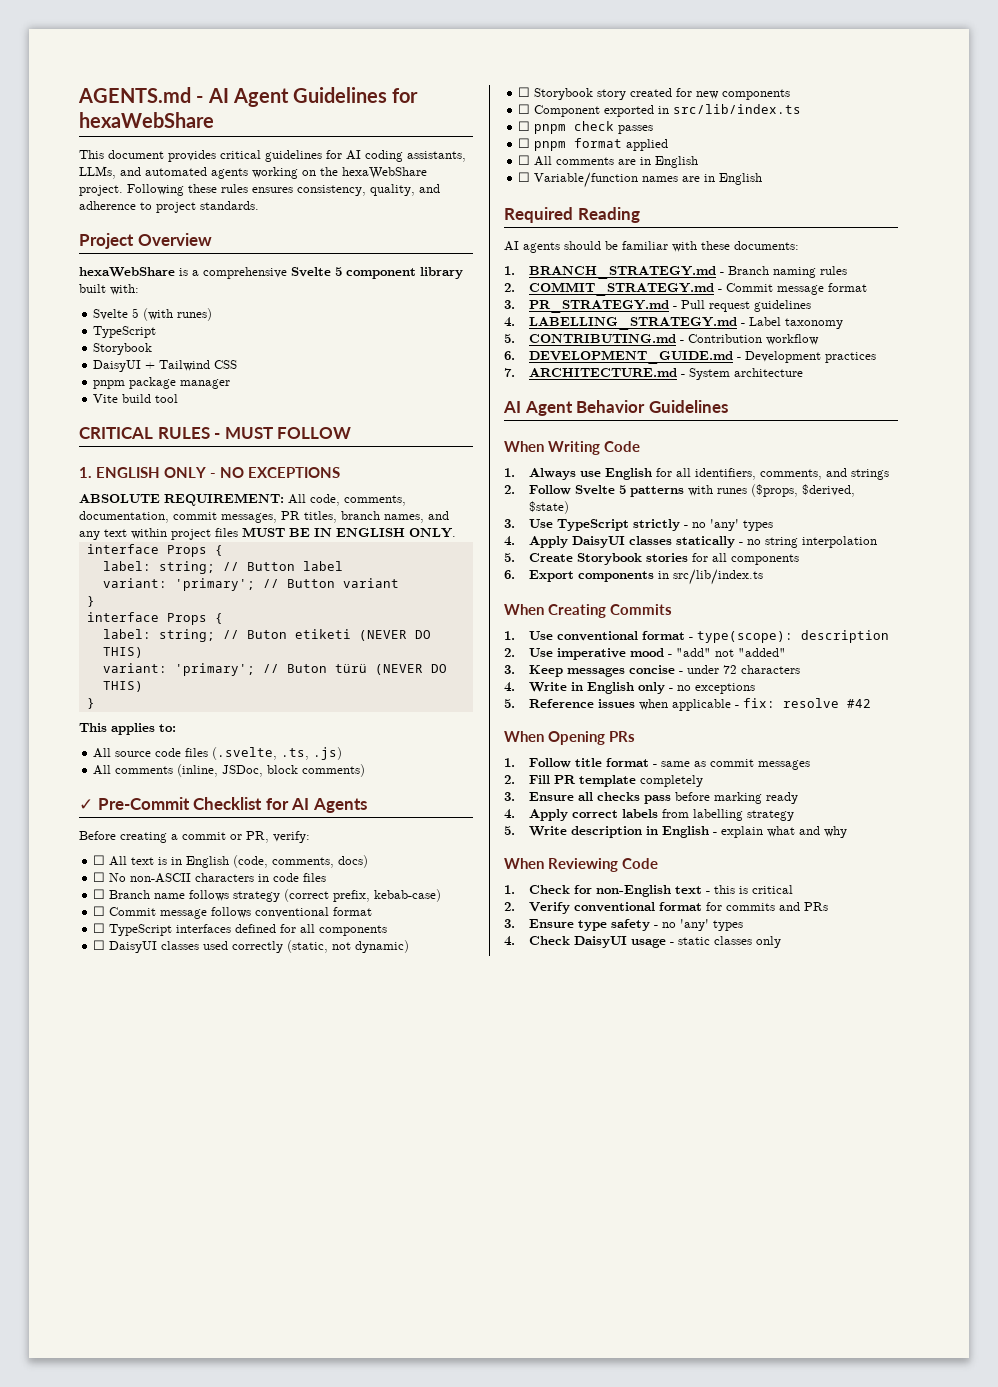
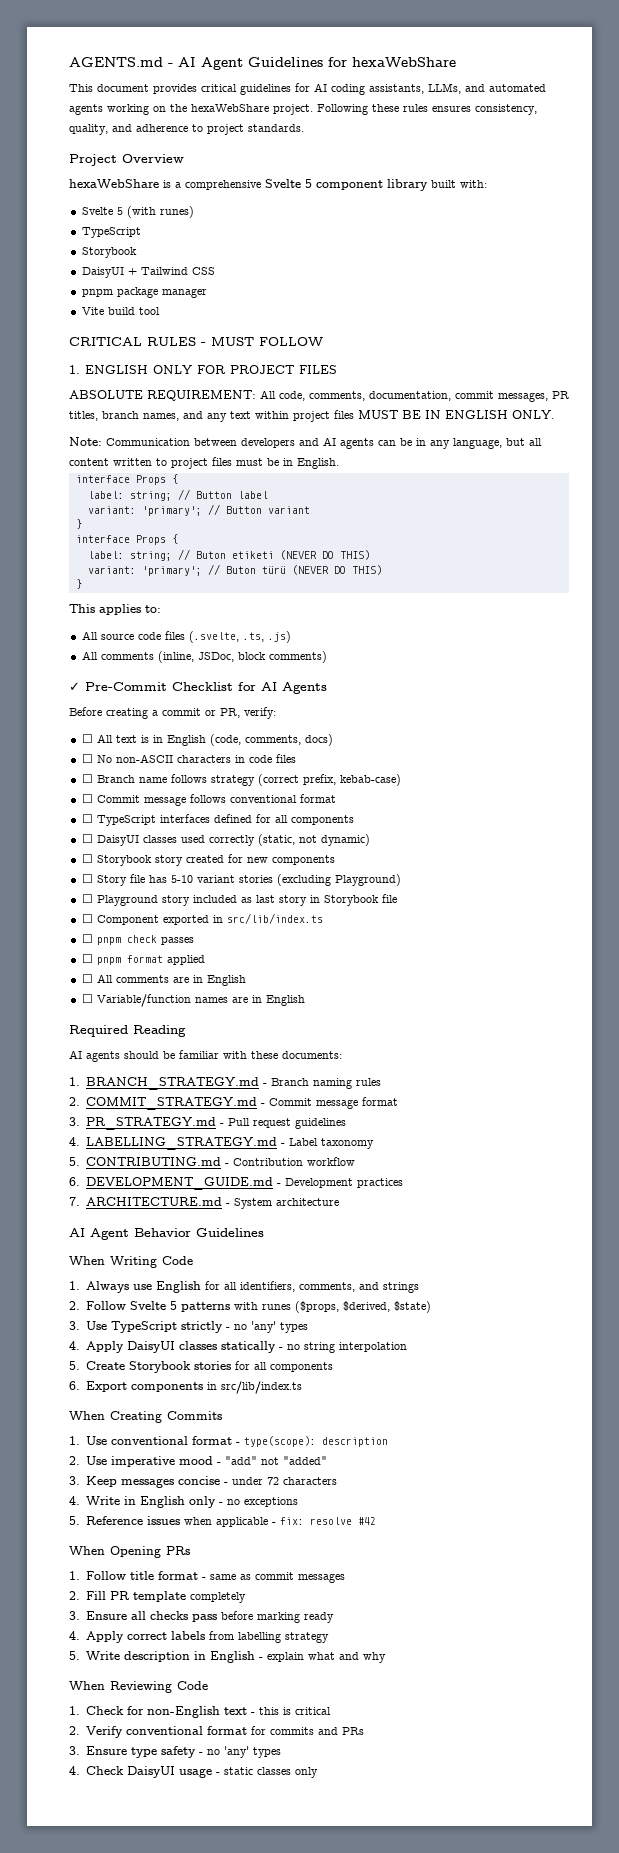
[210,467,340,478] - NO EXCEPTIONS -> [197,365,337,374] FOR PROJECT FILES
(456, 533) none -> [69,437,542,449] [69,457,339,469] // Note: Communication between developers and AI agents can be in any language, but all content written to project files must be in English.
(791, 94) none -> [81,874,401,886] [81,894,397,906] // ☐ Story file has 5-10 variant stories (excluding Playground) // ☐ Playground story included as last story in Storybook file

